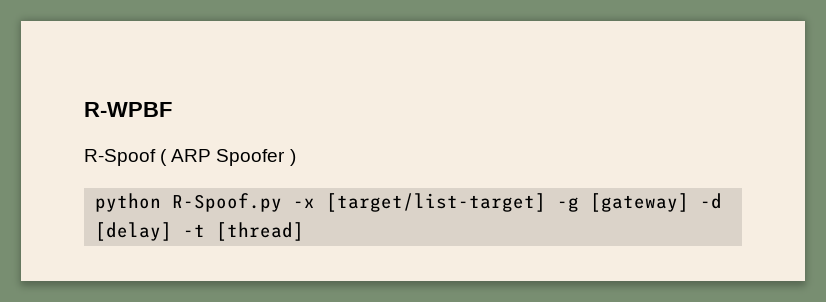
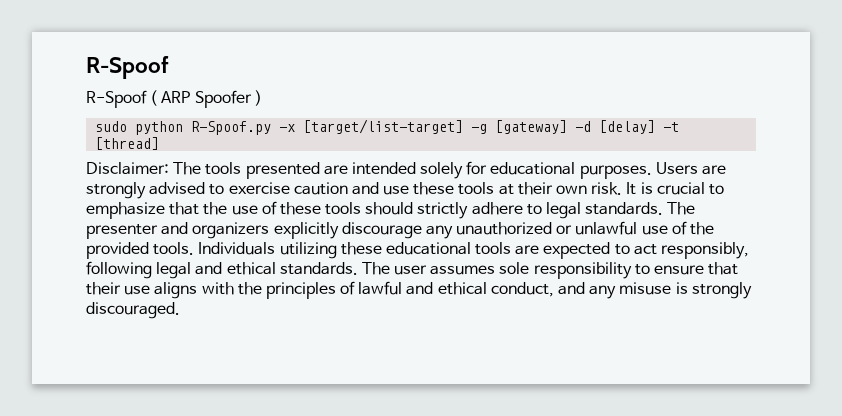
[84,102,172,117] R-WPBF -> [86,56,169,79] R-Spoof
(296, 157) none -> [95,121,128,132] sudo
(305, 231) none -> [86,161,727,179] [86,182,724,199] [86,201,696,219] [86,221,715,239] [86,242,750,259] [86,261,739,279] [86,281,752,299] [86,302,180,319] // Disclaimer: The tools presented are intended solely for educational purposes. Users are strongly advised to exercise caution and use these tools at their own risk. It is crucial to emphasize that the use of these tools should strictly adhere to legal standards. The presenter and organizers explicitly discourage any unauthorized or unlawful use of the provided tools. Individuals utilizing these educational tools are expected to act responsibly, following legal and ethical standards. The user assumes sole responsibility to ensure that their use aligns with the principles of lawful and ethical conduct, and any misuse is strongly discouraged.

